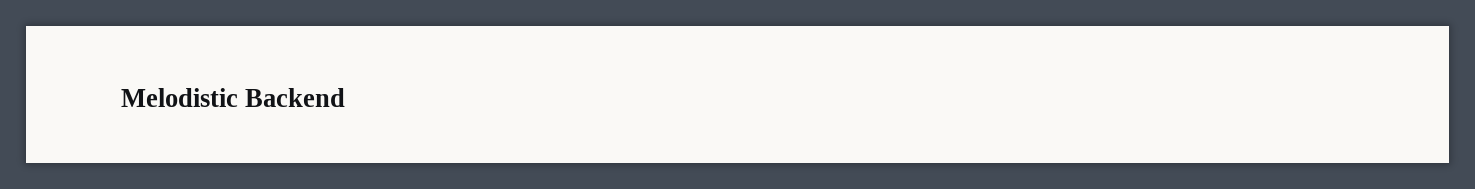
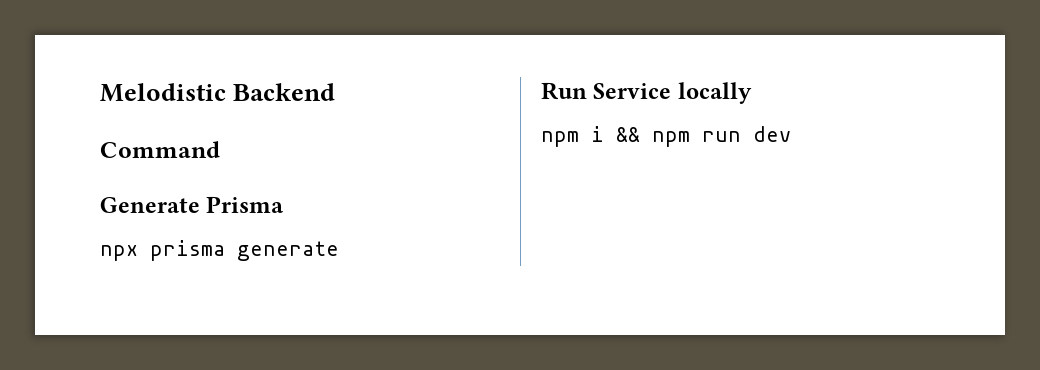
(346, 97) none -> [100,141,220,158] [100,196,285,213] [100,240,339,261] [541,82,752,104] [541,126,791,147] // Command // Generate Prisma // npx prisma generate // Run Service locally // npm i && npm run dev

